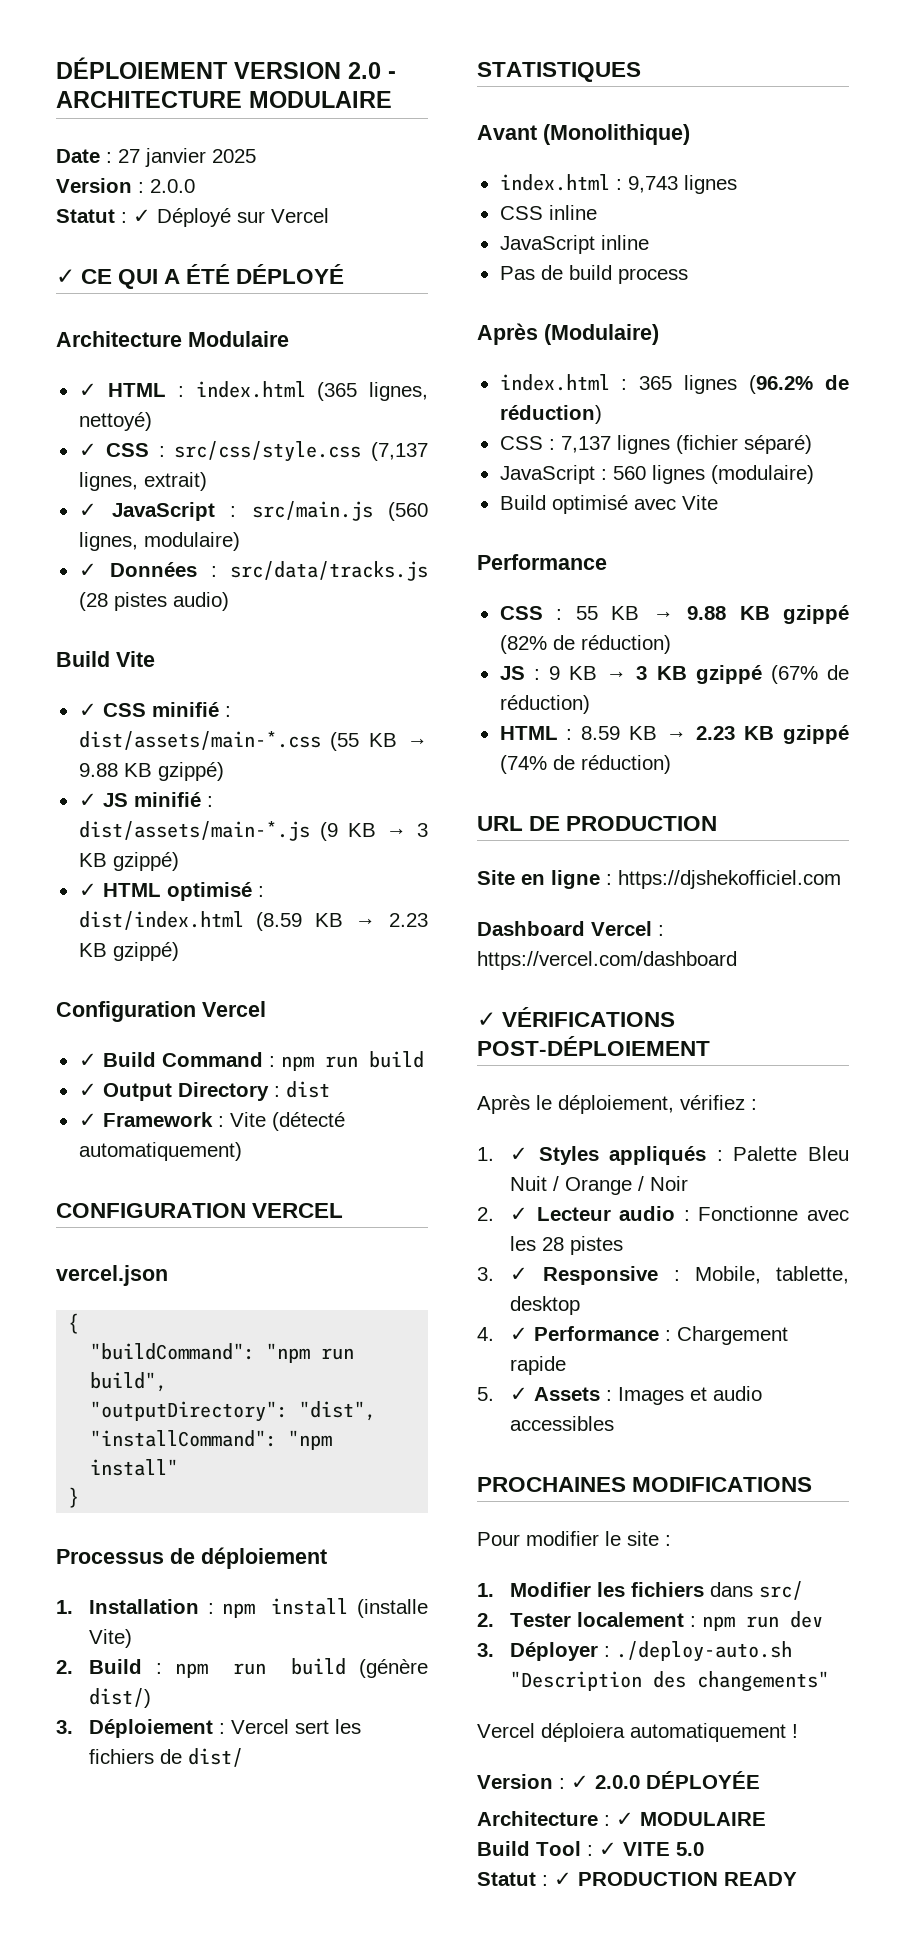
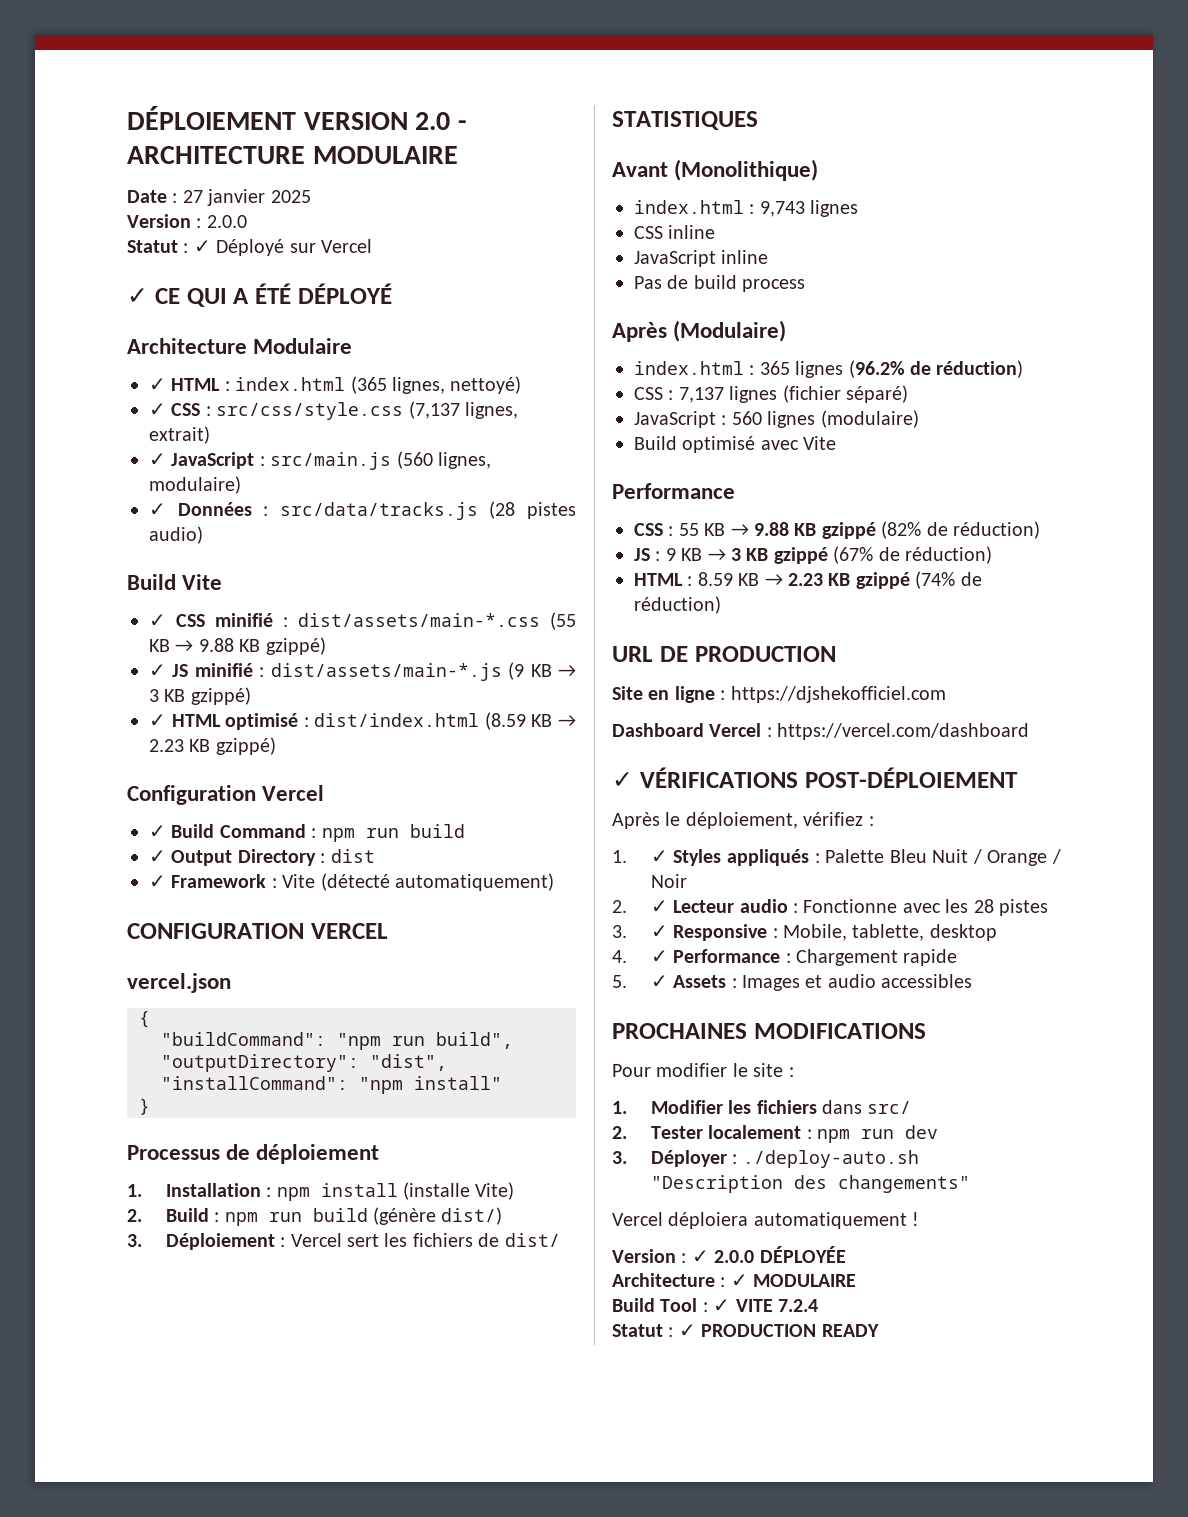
[676,1842,704,1856] 5.0 -> [778,1299,818,1312] 7.2.4

